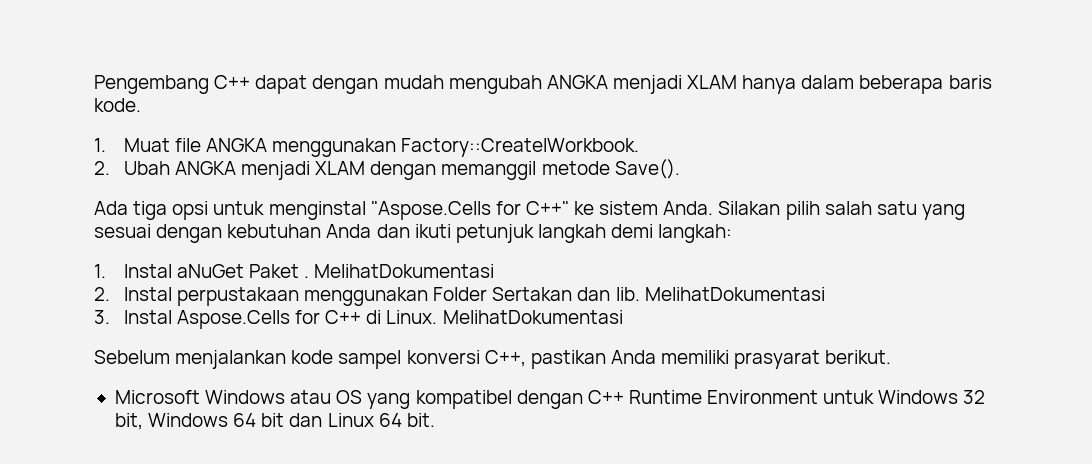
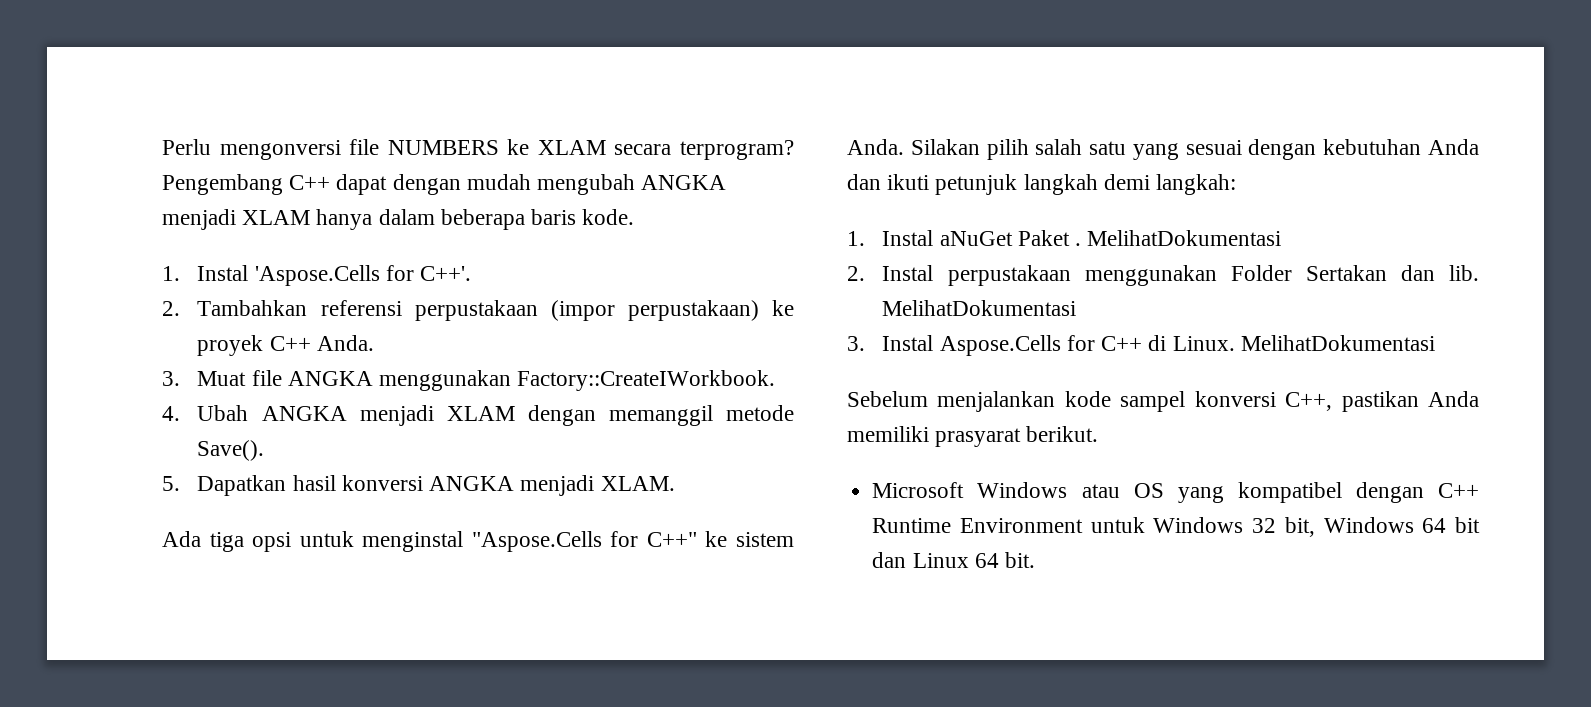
(94, 84) none -> [162,139,794,160] Perlu mengonversi file NUMBERS ke XLAM secara terprogram?
(106, 145) none -> [197,265,472,286] [162,300,794,321] [197,335,374,356] [162,371,180,386] Instal 'Aspose.Cells for C++'. // 2. Tambahkan referensi perpustakaan (impor perpustakaan) ke proyek C++ Anda. // 3.
[94,161,110,175] 2. -> [162,406,180,421] 4.
(680, 169) none -> [162,475,675,496] // 5. Dapatkan hasil konversi ANGKA menjadi XLAM.

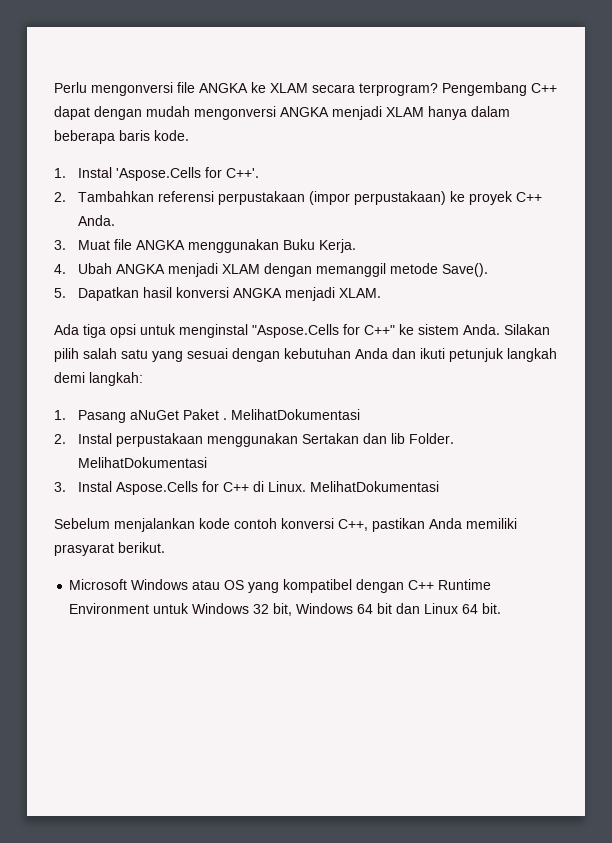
[387,140,499,155] NUMBERS -> [199,83,248,93] ANGKA
[537,174,636,195] mengubah -> [194,106,276,120] mengonversi
[517,370,776,391] Factory::CreateIWorkbook. -> [283,239,357,253] Buku Kerja.
[882,230,934,246] Instal -> [78,410,127,423] Pasang
[1230,265,1292,281] Folder -> (299, 440) none
[1449,265,1479,281] lib. -> [391,433,455,444] lib Folder.
[1120,391,1186,412] sampel -> [234,518,277,529] contoh

